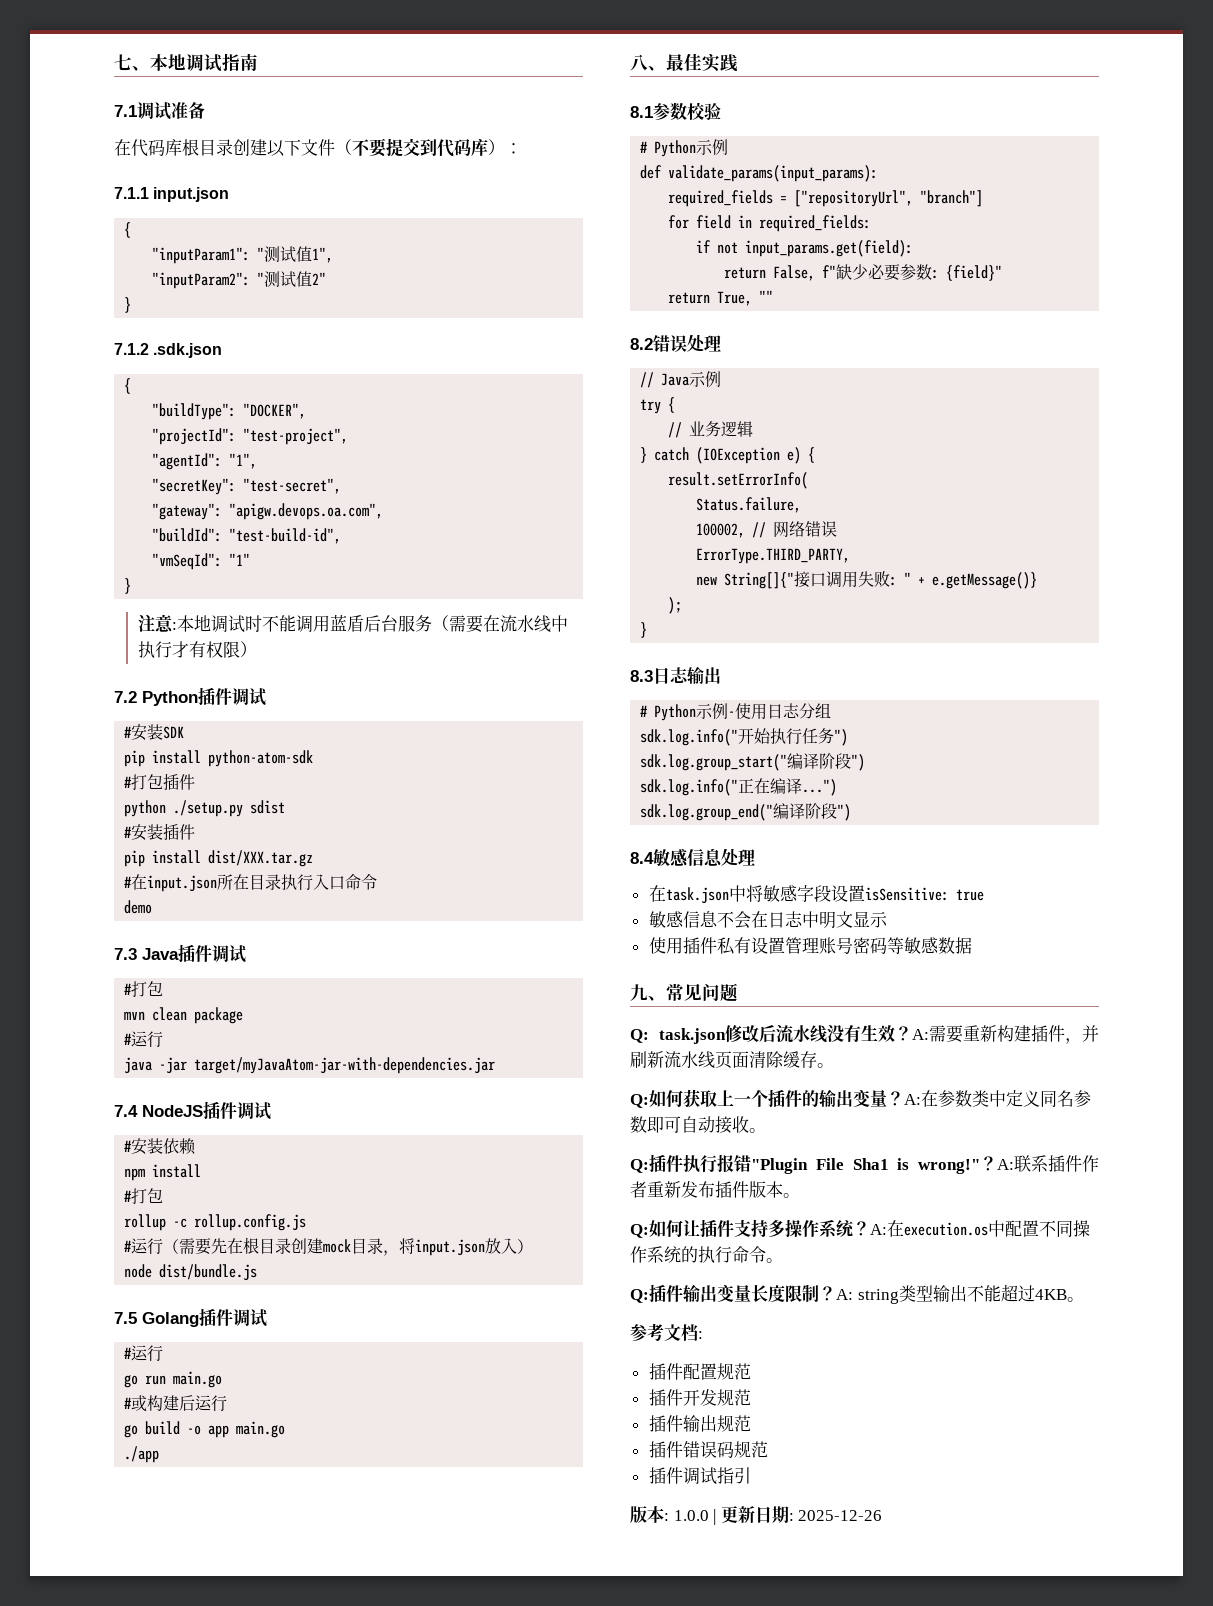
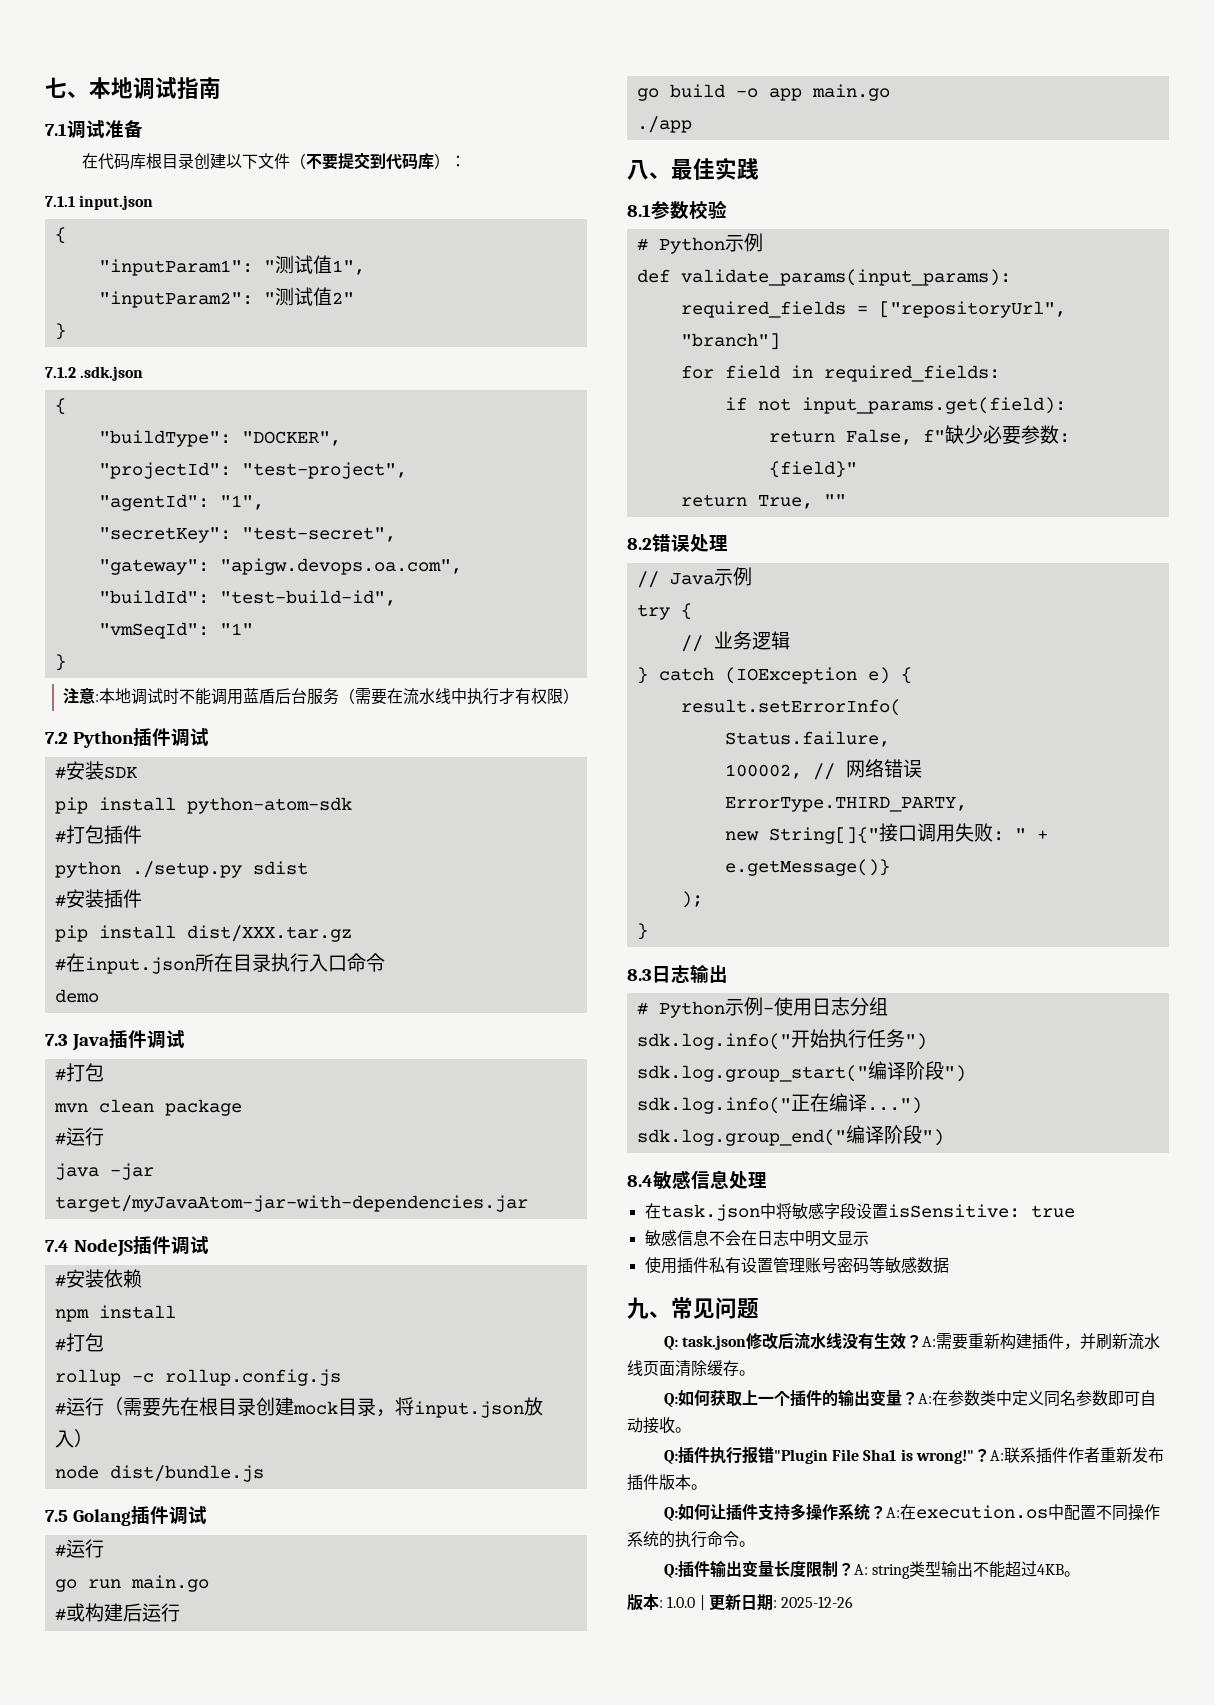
[630,1323,703,1341] [648,1363,751,1380] [648,1389,751,1406] [648,1415,751,1432] [648,1441,768,1458] [648,1467,751,1485] // 参考文档: // 插件配置规范 // 插件开发规范 // 插件输出规范 // 插件错误码规范 // 插件调试指引 -> (1081, 1574) none

